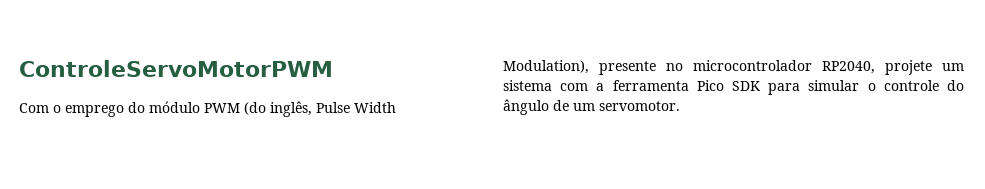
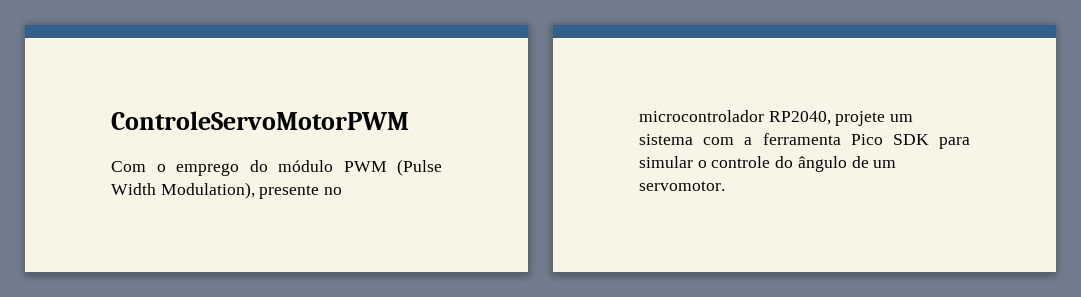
[244,101,350,117] (do inglês, Pulse -> [397,159,442,176] (Pulse

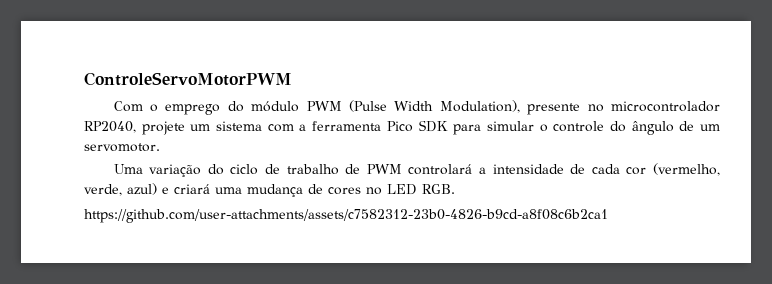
(725, 186) none -> [113,163,721,177] [84,183,455,197] [84,209,608,223] // Uma variação do ciclo de trabalho de PWM controlará a intensidade de cada cor (vermelho, verde, azul) e criará uma mudança de cores no LED RGB. // https://github.com/user-attachments/assets/c7582312-23b0-4826-b9cd-a8f08c6b2ca1

